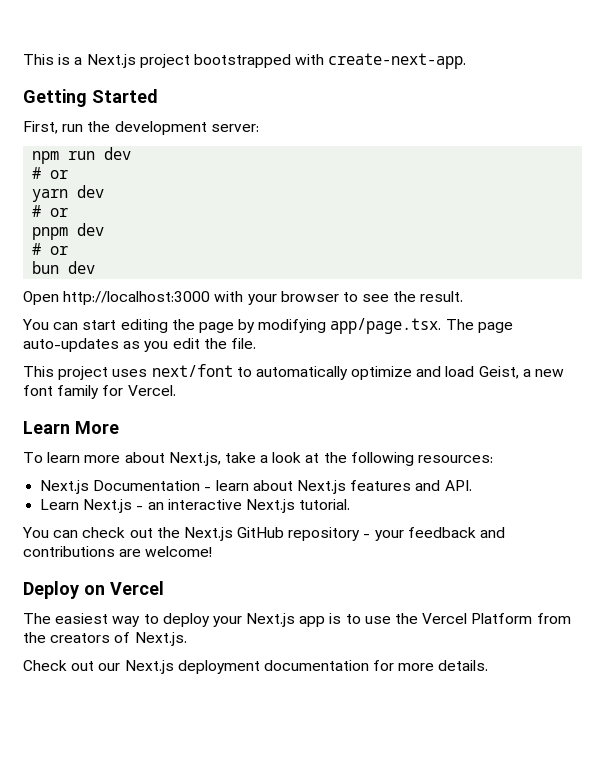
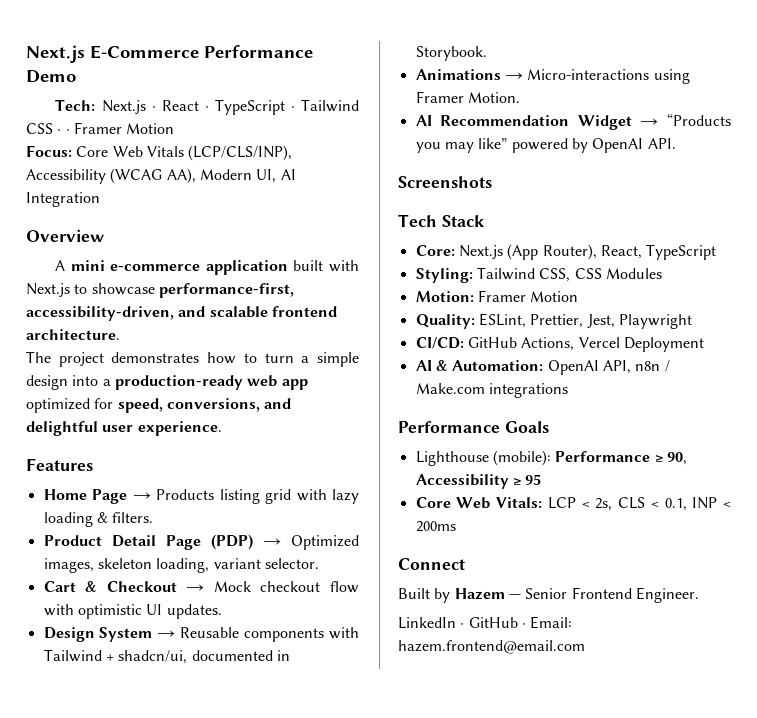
[23,53,467,69] [23,89,158,107] [23,121,259,135] [32,147,132,164] [32,167,69,179] [32,185,105,202] [32,205,69,217] [32,223,105,240] [32,243,69,255] [32,261,96,274] [23,291,464,305] [22,318,513,334] [23,338,256,352] [23,364,565,380] [23,385,176,399] [23,421,119,434] [23,452,494,466] [40,480,472,494] [40,499,351,513] [22,527,506,541] [23,546,213,557] [23,581,164,599] [23,613,571,627] [23,632,187,646] [23,660,489,674] This is a Next.js project bootstrapped with create-next-app. // Getting Started // First, run the development server: // npm run dev // # or // yarn dev // # or // pnpm dev // # or // bun dev // Open http://localhost:3000 with your browser to see the result. // You can start editing the page by modifying app/page.tsx. The page auto-updates as you edit the file. // This project uses next/font to automatically optimize and load Geist, a new font family for Vercel. // Learn More // To learn more about Next.js, take a look at the following resources: // Next.js Documentation - learn about Next.js features and API. // Learn Next.js - an interactive Next.js tutorial. // You can check out the Next.js GitHub repository - your feedback and contributions are welcome! // Deploy on Vercel // The easiest way to deploy your Next.js app is to use the Vercel Platform from the creators of Next.js. // Check out our Next.js deployment documentation for more details. -> [26,45,313,63] [26,70,76,83] [55,99,359,115] [26,122,175,134] [26,145,293,161] [26,168,296,184] [26,192,100,207] [26,229,104,242] [55,260,360,275] [26,283,294,298] [26,306,337,321] [26,329,120,340] [26,351,360,367] [26,375,308,390] [26,398,292,413] [26,421,222,436] [26,458,93,471] [43,489,359,504] [43,512,154,527] [43,534,359,550] [43,558,319,573] [43,581,359,593] [43,604,222,619] [43,627,359,642] [43,649,290,664] [415,46,487,61] [415,69,690,84] [415,91,520,103] [415,113,731,130] [415,138,676,153] [398,176,492,188] [398,214,485,227] [415,244,717,260] [415,267,662,283] [415,290,579,302] [415,313,692,329] [415,337,704,352] [415,360,670,375] [415,383,568,398] [398,421,549,433] [415,450,687,466] [415,474,542,489] [415,497,731,511] [415,521,456,532] [398,558,465,570] [398,587,699,603] [398,616,573,629] [398,640,585,654] Next.js E-Commerce Performance Demo // Tech: Next.js · React · TypeScript · Tailwind CSS · · Framer Motion // Focus: Core Web Vitals (LCP/CLS/INP), Accessibility (WCAG AA), Modern UI, AI Integration // Overview // A mini e-commerce application built with Next.js to showcase performance-first, accessibility-driven, and scalable frontend architecture. // The project demonstrates how to turn a simple design into a production-ready web app optimized for speed, conversions, and delightful user experience. // Features // Home Page → Products listing grid with lazy loading & filters. // Product Detail Page (PDP) → Optimized images, skeleton loading, variant selector. // Cart & Checkout → Mock checkout flow with optimistic UI updates. // Design System → Reusable components with Tailwind + shadcn/ui, documented in Storybook. // Animations → Micro-interactions using Framer Motion. // AI Recommendation Widget → “Products you may like” powered by OpenAI API. // Screenshots // Tech Stack // Core: Next.js (App Router), React, TypeScript // Styling: Tailwind CSS, CSS Modules // Motion: Framer Motion // Quality: ESLint, Prettier, Jest, Playwright // CI/CD: GitHub Actions, Vercel Deployment // AI & Automation: OpenAI API, n8n / Make.com integrations // Performance Goals // Lighthouse (mobile): Performance ≥ 90, Accessibility ≥ 95 // Core Web Vitals: LCP < 2s, CLS < 0.1, INP < 200ms // Connect // Built by Hazem — Senior Frontend Engineer. // LinkedIn · GitHub · Email: hazem.frontend@email.com

